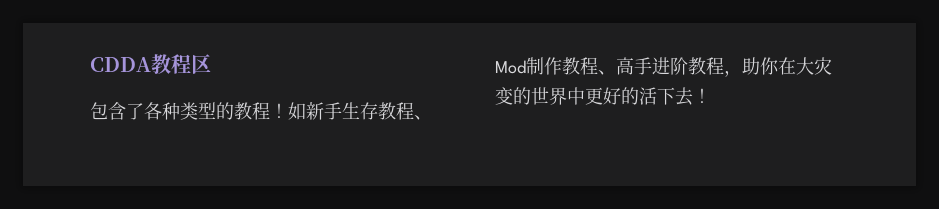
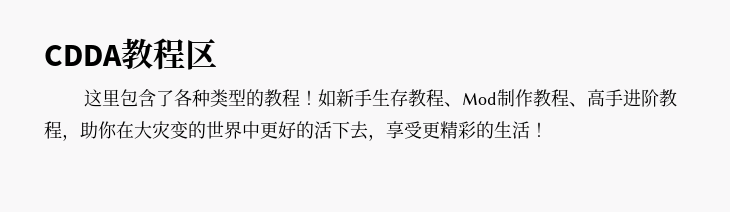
(211, 64) none -> [83,89,120,107] 这里
(693, 96) none -> [368,121,530,141] ，享受更精彩的生活

